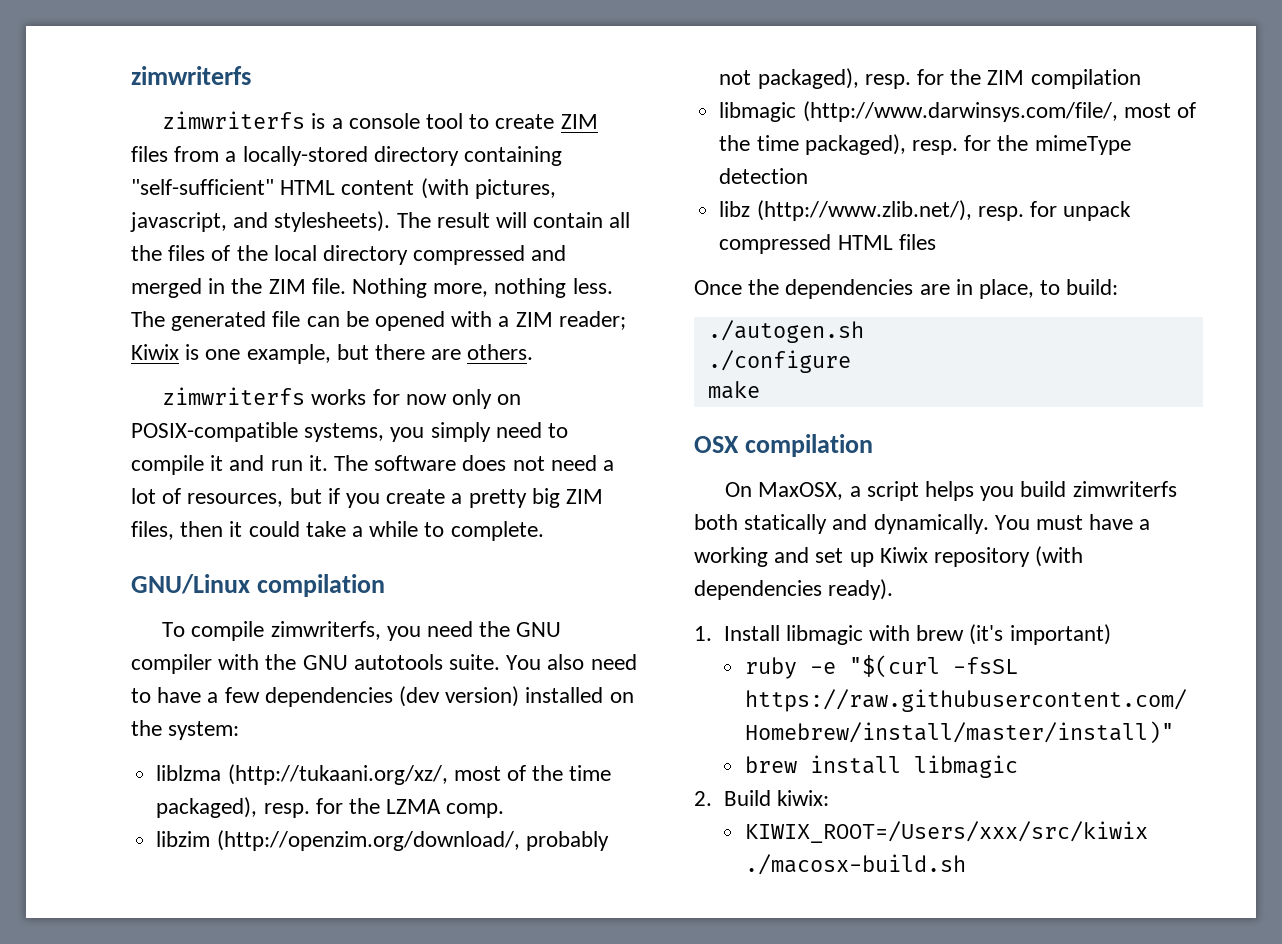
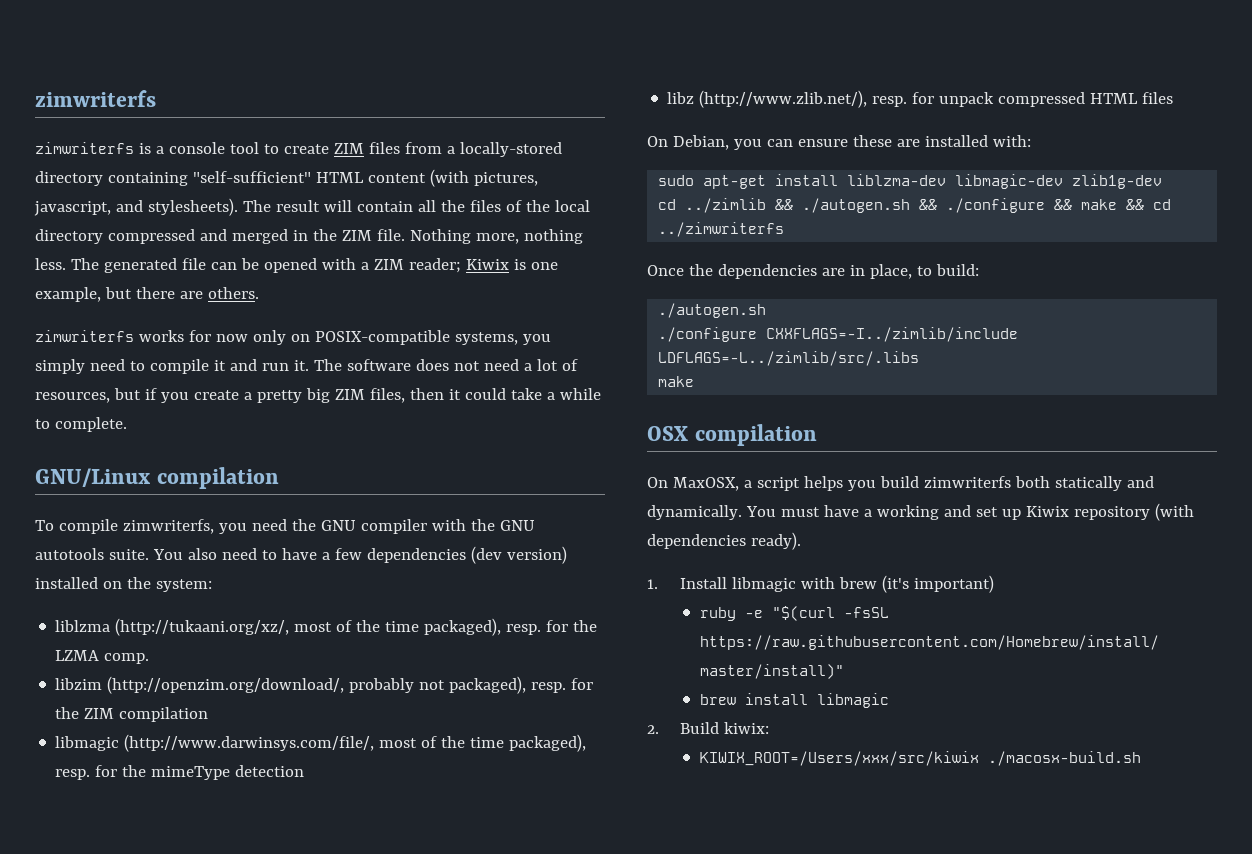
(936, 242) none -> [647,135,1031,150] [658,174,1163,189] [658,198,1172,213] [658,222,785,237] // On Debian, you can ensure these are installed with: // sudo apt-get install liblzma-dev libmagic-dev zlib1g-dev // cd ../zimlib && ./autogen.sh && ./configure && make && cd ../zimwriterfs
(851, 361) none -> [766,327,1019,342] [658,351,920,366] CXXFLAGS=-I../zimlib/include LDFLAGS=-L../zimlib/src/.libs

